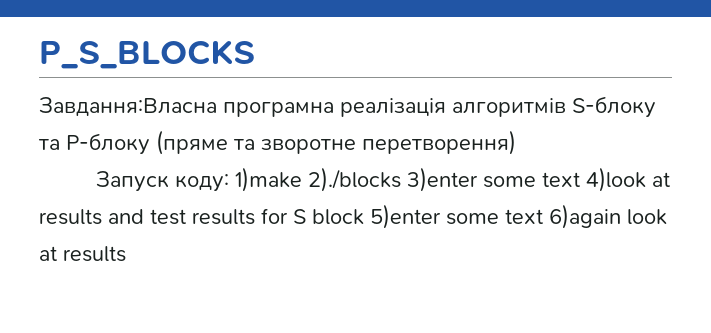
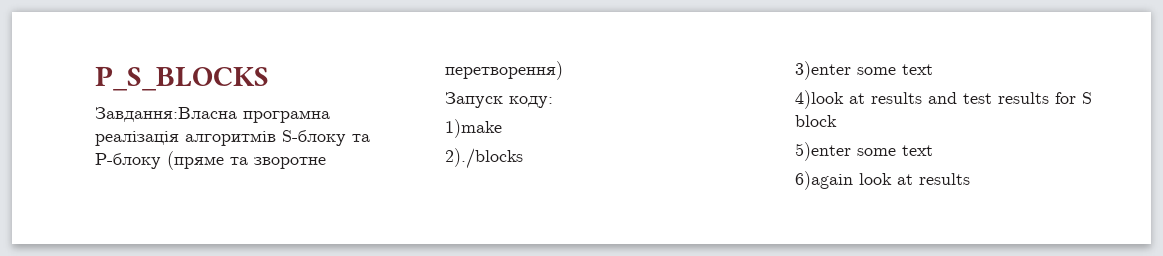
(229, 183) none -> (553, 102) //
(302, 179) none -> (502, 128) //
(401, 179) none -> (523, 158) //
(580, 179) none -> (933, 69) //
(364, 217) none -> (837, 121) //
(543, 216) none -> (933, 150) //

